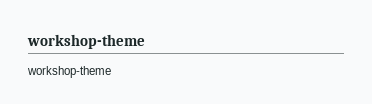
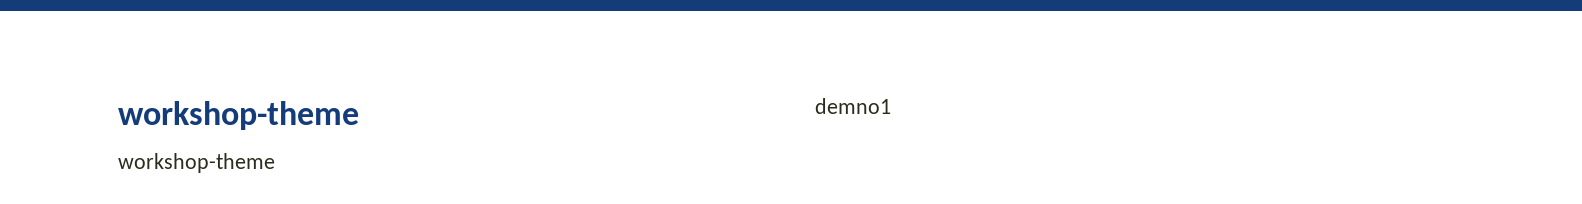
(111, 72) none -> [815,98,891,114] // demno1

